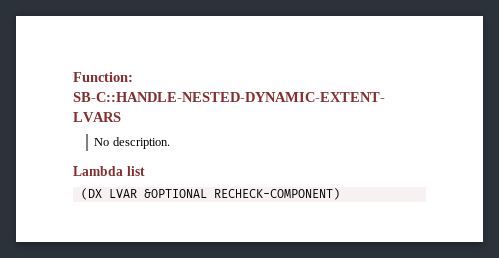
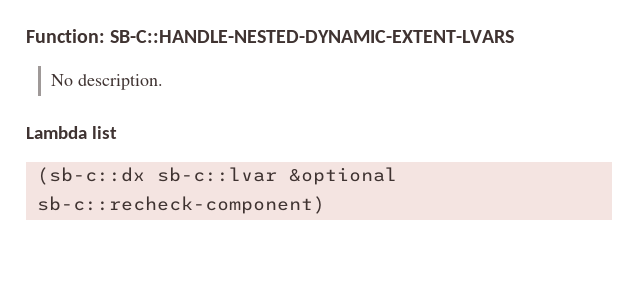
[80,188,340,200] (DX LVAR &OPTIONAL RECHECK-COMPONENT) -> [36,167,397,185] [36,196,325,214] (sb-c::dx sb-c::lvar &optional sb-c::recheck-component)

